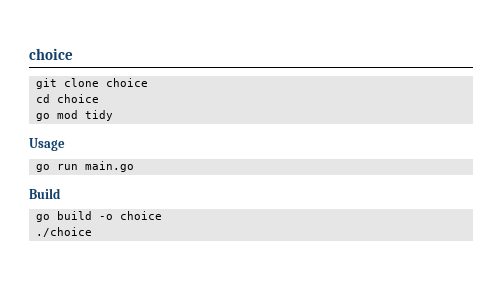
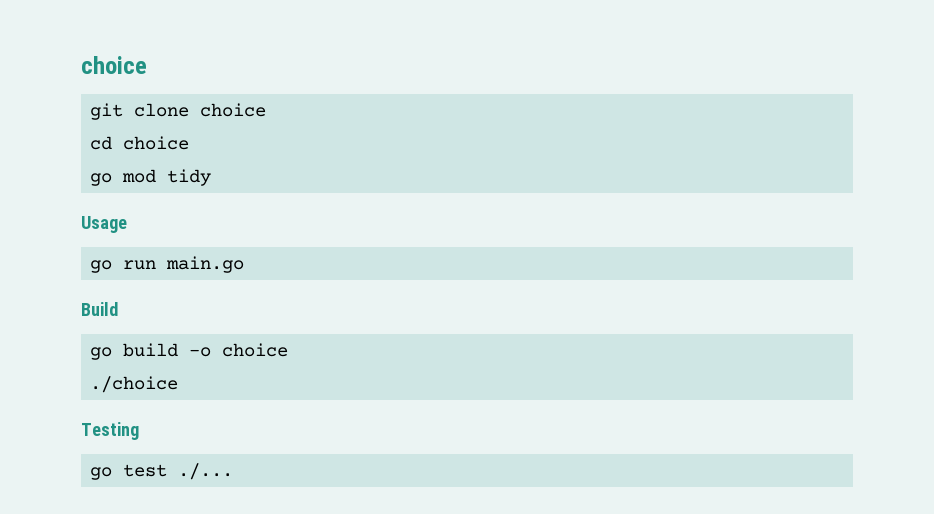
(92, 232) none -> [81,422,139,440] [90,463,234,480] // Testing // go test ./...

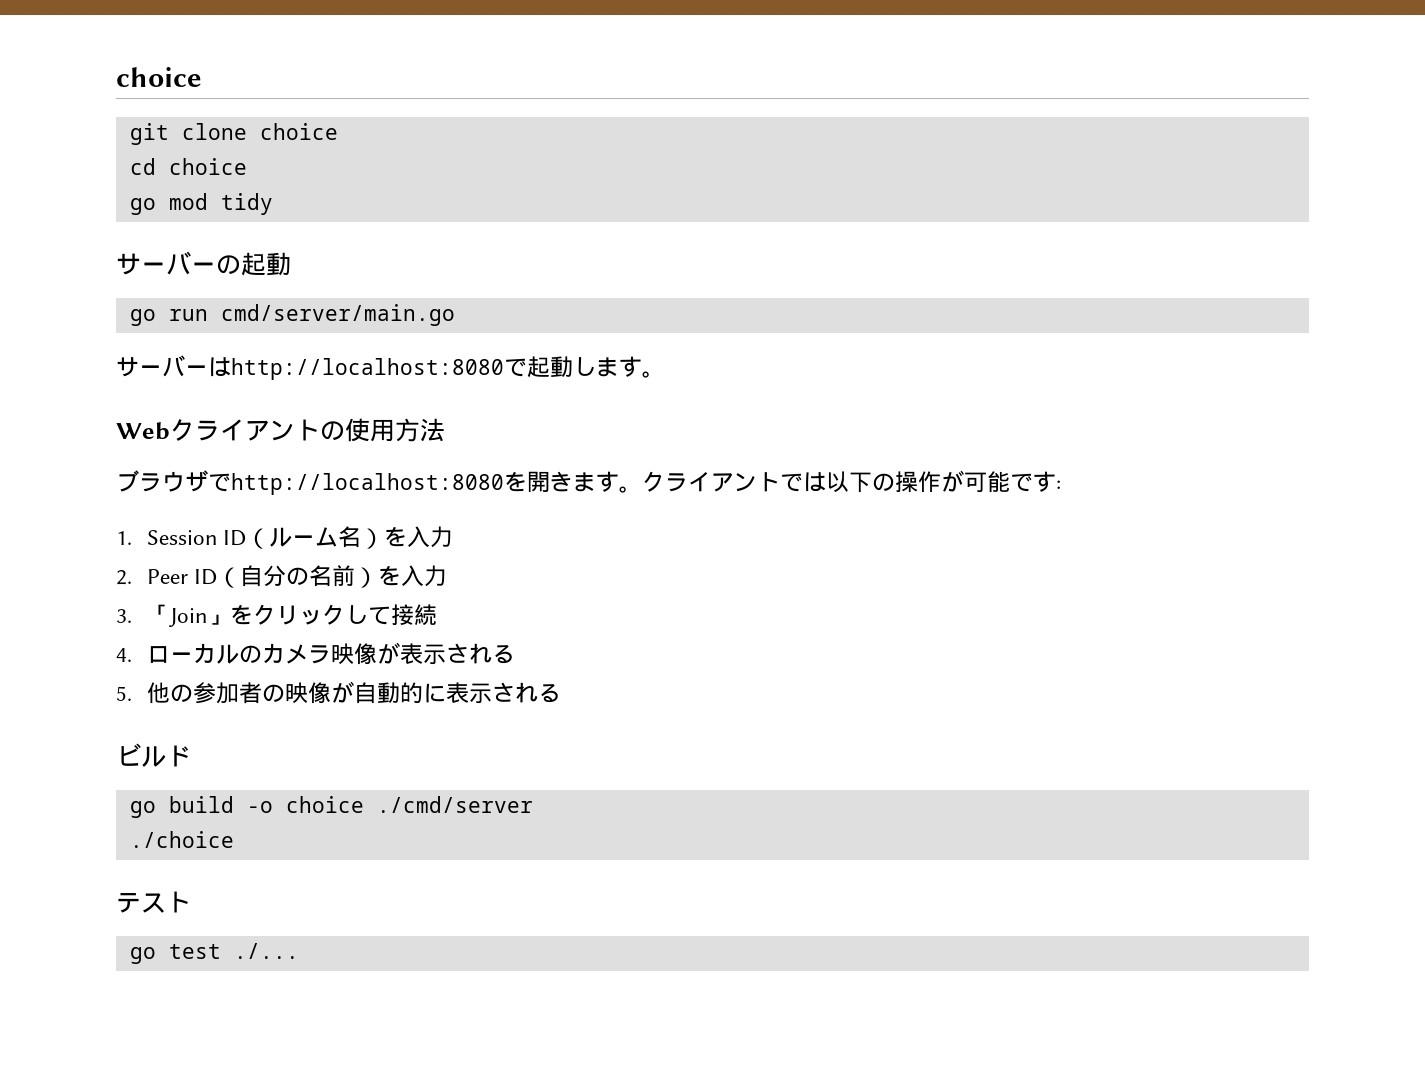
[81,216,127,233] Usage -> [116,251,291,276] サーバーの起動
[166,256,245,273] [81,302,118,316] main.go // Build -> [220,304,455,326] [116,355,665,380] [116,418,445,442] [116,470,1061,495] [116,526,454,549] [116,565,448,588] [116,604,438,627] [116,642,516,665] [116,681,562,704] [116,743,191,767] cmd/server/main.go // サーバーはhttp://localhost:8080で起動します。 // Webクライアントの使用方法 // ブラウザでhttp://localhost:8080を開きます。クライアントでは以下の操作が可能です: // 1. Session ID（ルーム名）を入力 // 2. Peer ID（自分の名前）を入力 // 3.「Join」をクリックして接続 // 4.ローカルのカメラ映像が表示される // 5.他の参加者の映像が自動的に表示される // ビルド
(289, 350) none -> [376,796,533,813] ./cmd/server
[81,422,139,440] Testing -> [116,891,191,913] テスト

